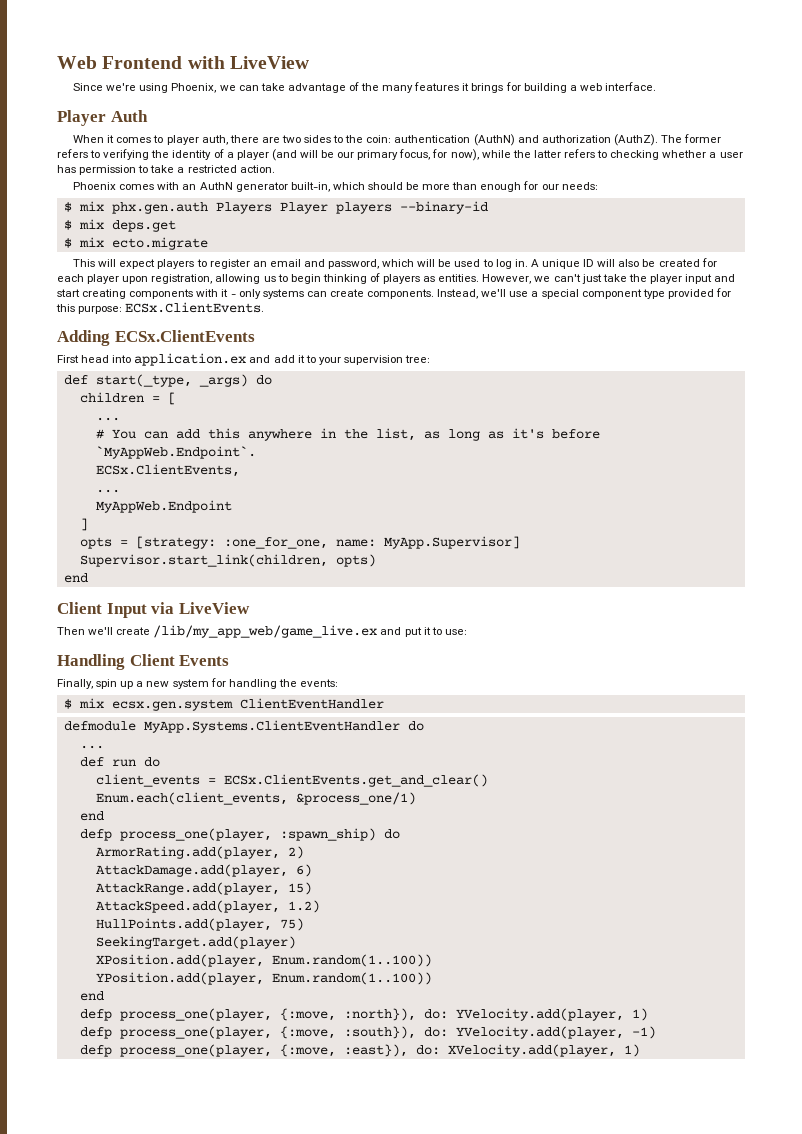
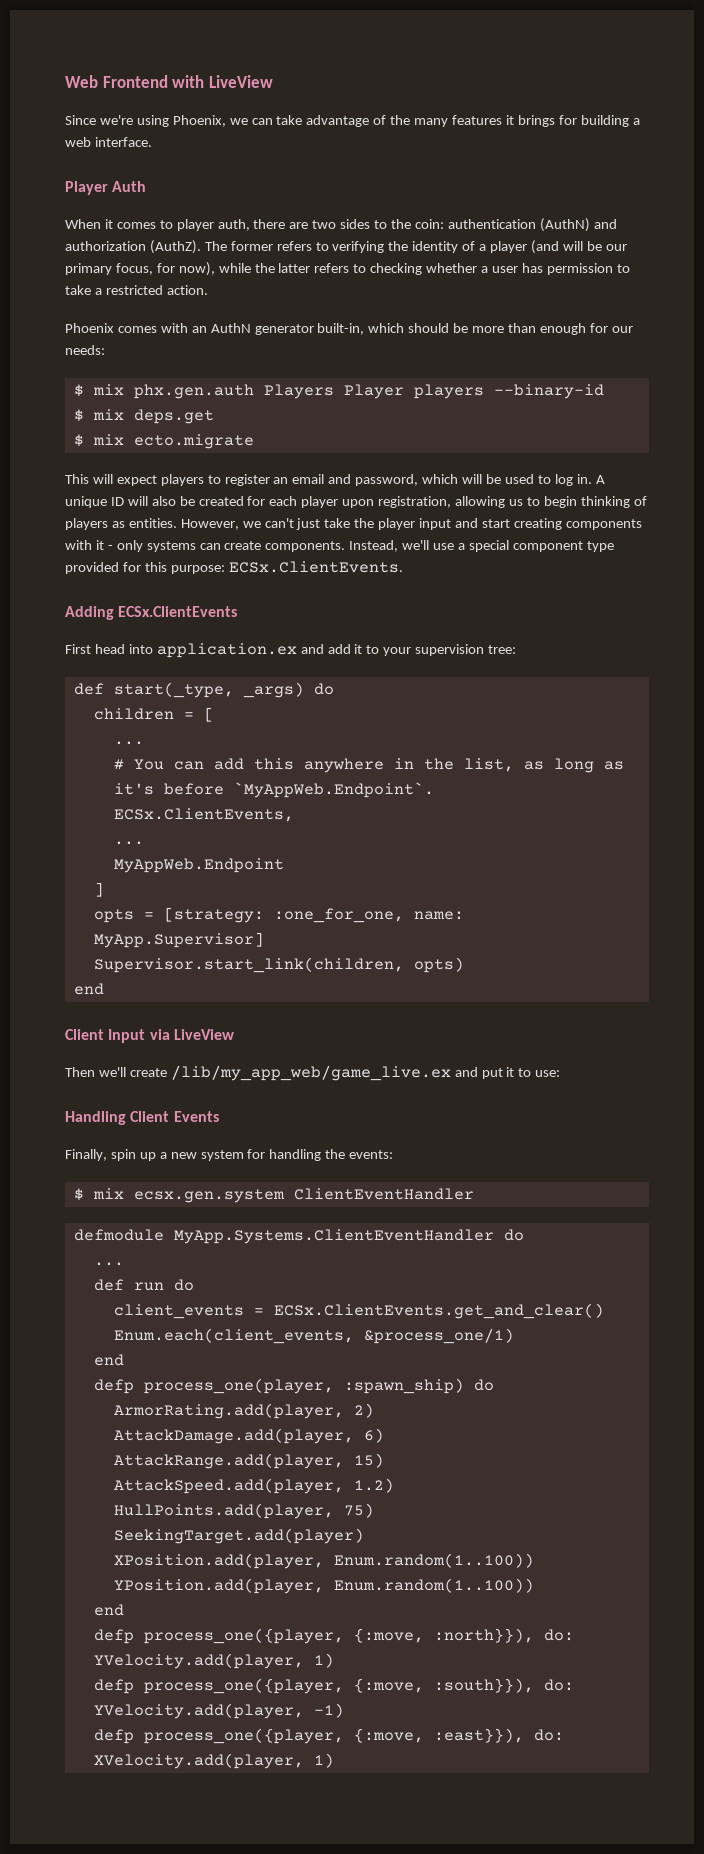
[119,1008,416,1021] process_one(player, {:move, :north}), -> [143,1628,534,1644] process_one({player, {:move, :north}}),
[119,1026,416,1039] process_one(player, {:move, :south}), -> [143,1678,534,1694] process_one({player, {:move, :south}}),
[119,1044,408,1057] process_one(player, {:move, :east}), -> [143,1728,524,1744] process_one({player, {:move, :east}}),

